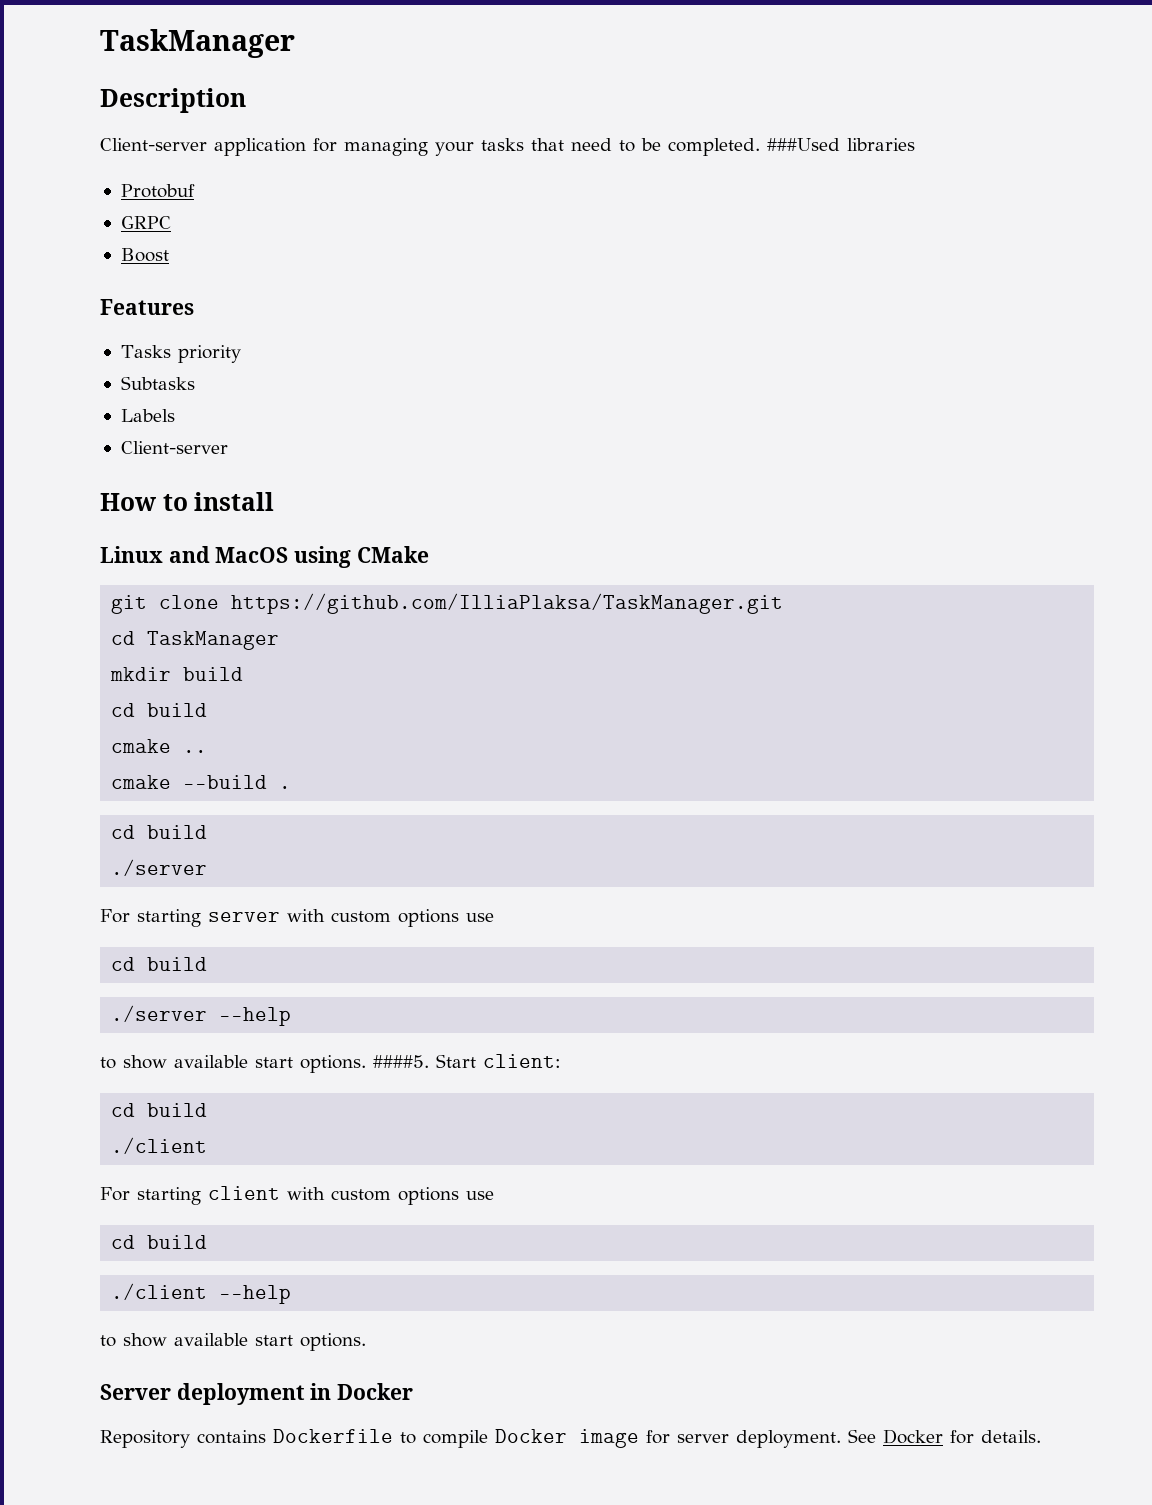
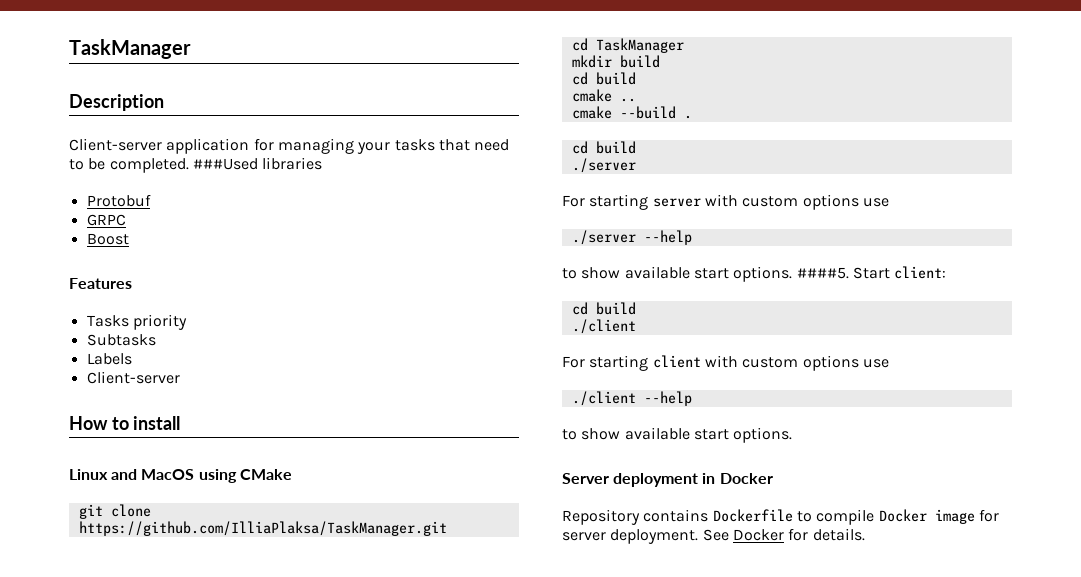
[111,957,208,971] // cd build -> (889, 202) none
[111,1235,208,1249] // cd build -> (889, 363) none

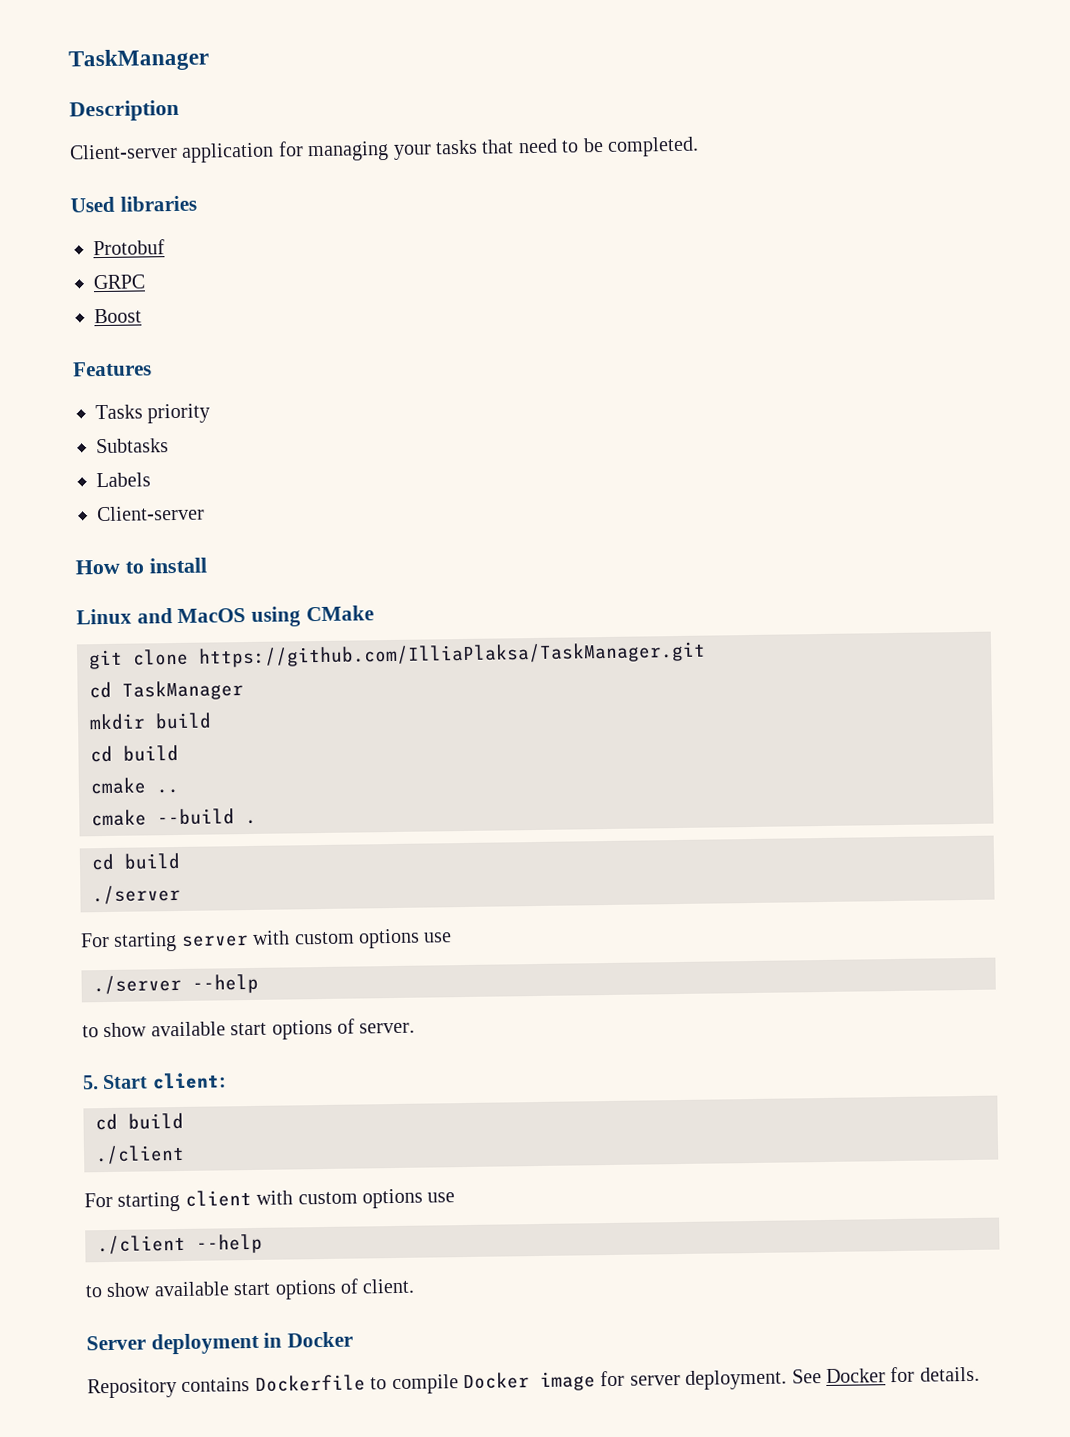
[192,158,258,170] ###Used -> [70,196,115,213] // Used
[733,266,849,282] options. ####5. -> [271,1018,416,1040] [82,1075,99,1090] options of server. // 5.
[733,427,793,443] options. -> [274,1278,416,1300] options of client.

